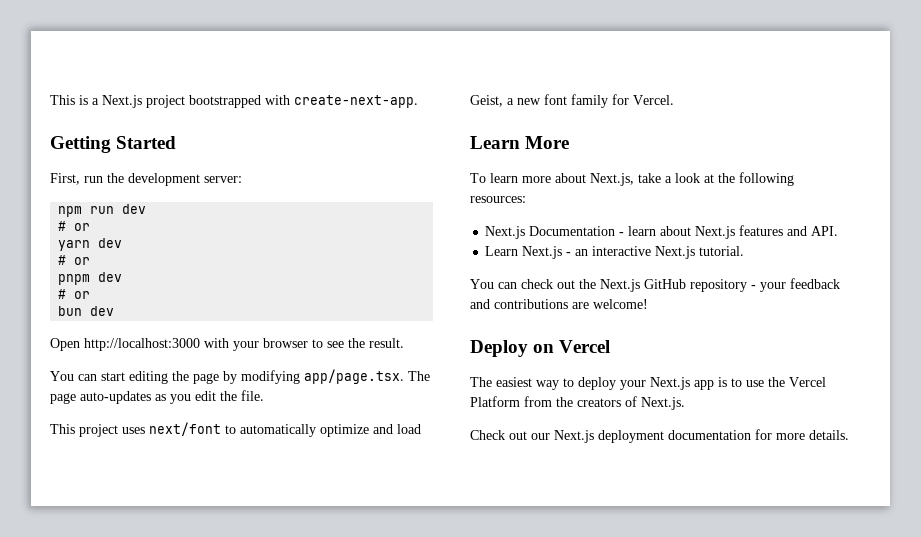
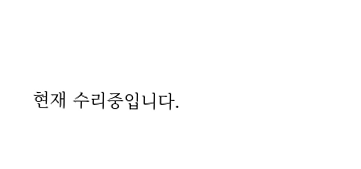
[50,95,418,108] [50,136,177,153] [50,173,242,186] [58,204,147,217] [58,221,91,231] [58,238,123,251] [58,255,91,265] [58,272,123,285] [58,289,91,299] [58,306,115,316] [50,338,404,351] [50,369,430,384] [50,390,264,404] [50,422,421,437] [470,94,674,108] [470,136,570,149] [470,172,794,186] [470,196,526,203] [485,225,839,239] [485,246,745,259] [470,278,840,292] [470,299,648,309] [470,340,611,357] [470,377,826,390] [470,396,685,410] [470,429,849,443] This is a Next.js project bootstrapped with create-next-app. // Getting Started // First, run the development server: // npm run dev // # or // yarn dev // # or // pnpm dev // # or // bun dev // Open http://localhost:3000 with your browser to see the result. // You can start editing the page by modifying app/page.tsx. The page auto-updates as you edit the file. // This project uses next/font to automatically optimize and load Geist, a new font family for Vercel. // Learn More // To learn more about Next.js, take a look at the following resources: // Next.js Documentation - learn about Next.js features and API. // Learn Next.js - an interactive Next.js tutorial. // You can check out the Next.js GitHub repository - your feedback and contributions are welcome! // Deploy on Vercel // The easiest way to deploy your Next.js app is to use the Vercel Platform from the creators of Next.js. // Check out our Next.js deployment documentation for more details. -> [32,89,180,111] 현재 수리중입니다.

